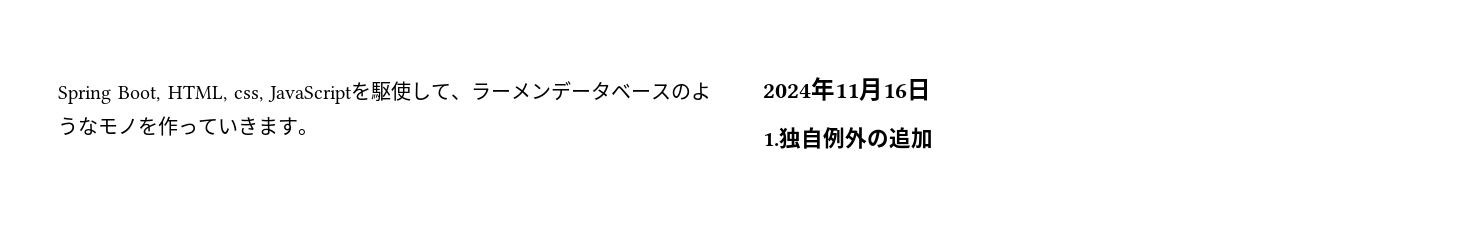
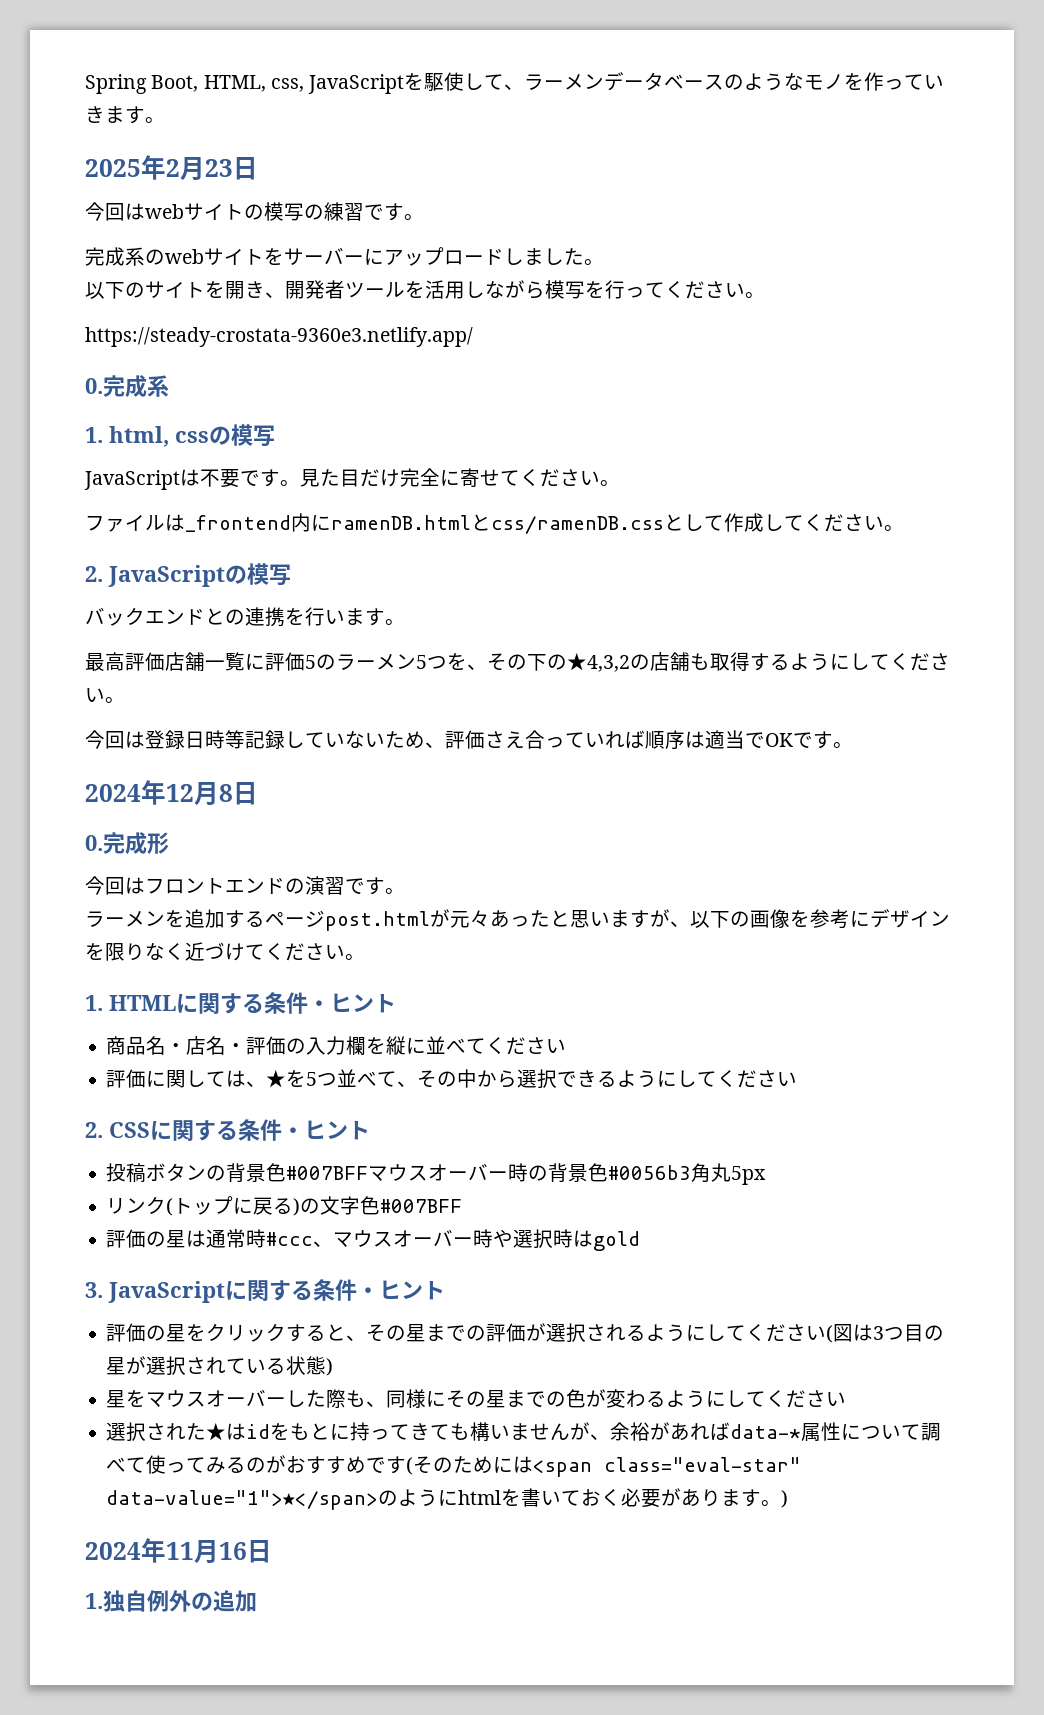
(318, 132) none -> [85,155,258,181] [85,202,424,221] [85,247,604,266] [85,280,765,299] [85,327,473,347] [85,375,169,398] [85,424,275,447] [84,468,620,490] [85,513,904,534] [85,563,291,587] [85,607,405,627] [85,652,950,672] [85,688,125,703] [85,730,853,750] [85,780,258,806] [85,832,169,855] [85,876,405,895] [85,909,950,931] [85,942,365,961] [85,992,396,1014] [106,1036,567,1055] [106,1069,798,1089] [85,1119,370,1141] [106,1163,767,1185] [106,1196,463,1216] [106,1229,641,1251] [85,1279,445,1303] [106,1323,945,1343] [106,1356,334,1376] [106,1389,847,1409] [106,1422,942,1442] [106,1455,802,1477] [106,1488,789,1510] // 2025年2月23日 // 今回はwebサイトの模写の練習です。 // 完成系のwebサイトをサーバーにアップロードしました。 // 以下のサイトを開き、開発者ツールを活用しながら模写を行ってください。 // https://steady-crostata-9360e3.netlify.app/ // 0.完成系 // 1. html, cssの模写 // JavaScriptは不要です。見た目だけ完全に寄せてください。 // ファイルは_frontend内にramenDB.htmlとcss/ramenDB.cssとして作成してください。 // 2. JavaScriptの模写 // バックエンドとの連携を行います。 // 最高評価店舗一覧に評価5のラーメン5つを、その下の★4,3,2の店舗も取得するようにしてください。 // 今回は登録日時等記録していないため、評価さえ合っていれば順序は適当でOKです。 // 2024年12月8日 // 0.完成形 // 今回はフロントエンドの演習です。 // ラーメンを追加するページpost.htmlが元々あったと思いますが、以下の画像を参考にデザインを限りなく近づけてください。 // 1. HTMLに関する条件・ヒント // 商品名・店名・評価の入力欄を縦に並べてください // 評価に関しては、★を5つ並べて、その中から選択できるようにしてください // 2. CSSに関する条件・ヒント // 投稿ボタンの背景色#007BFFマウスオーバー時の背景色#0056b3角丸5px // リンク(トップに戻る)の文字色#007BFF // 評価の星は通常時#ccc、マウスオーバー時や選択時はgold // 3. JavaScriptに関する条件・ヒント // 評価の星をクリックすると、その星までの評価が選択されるようにしてください(図は3つ目の星が選択されている状態) // 星をマウスオーバーした際も、同様にその星までの色が変わるようにしてください // 選択された★はidをもとに持ってきても構いませんが、余裕があればdata-*属性について調べて使ってみるのがおすすめです(そのためには<span class="eval-star" data-value="1">★</span>のようにhtmlを書いておく必要があります。)

